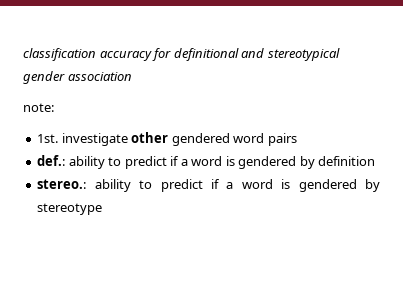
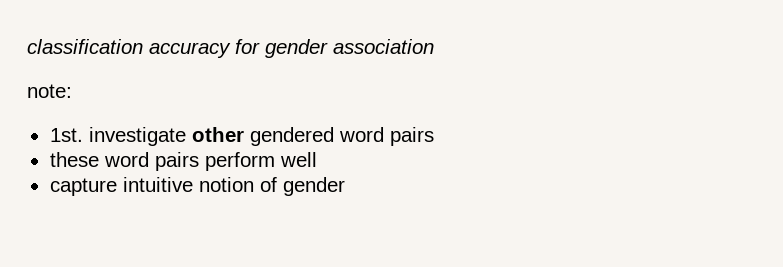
[173,48,340,61] definitional and stereotypical -> (260, 46) none
[37,155,376,169] [37,179,380,192] [37,203,103,215] def.: ability to predict if a word is gendered by definition // stereo.: ability to predict if a word is gendered by stereotype -> [49,152,317,171] [49,177,345,196] these word pairs perform well // capture intuitive notion of gender

